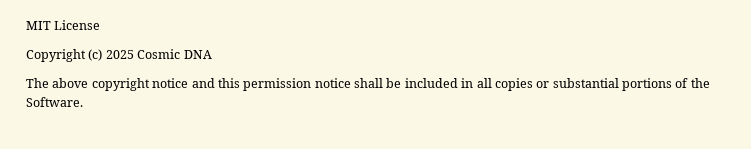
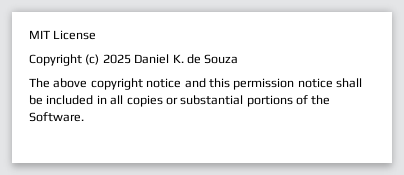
[137,49,212,59] Cosmic DNA -> [134,54,239,64] Daniel K. de Souza

